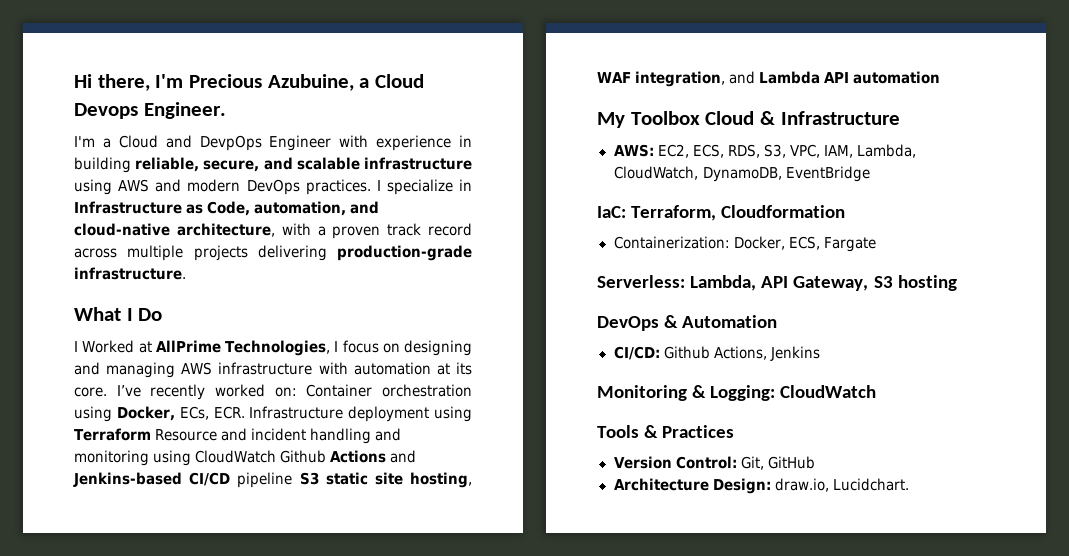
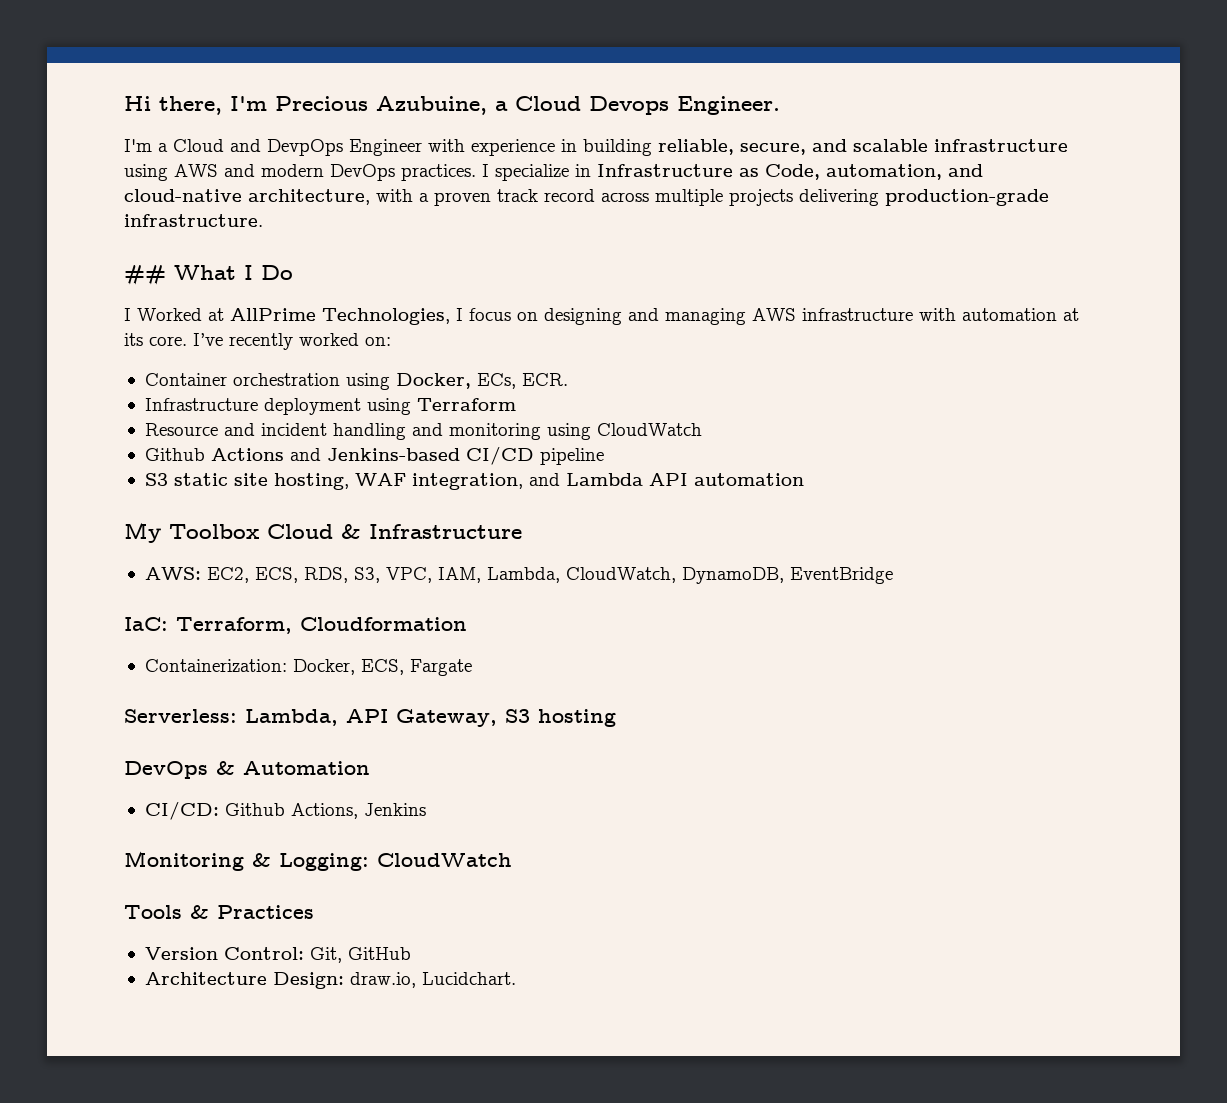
(186, 273) none -> [124,265,166,285] ##
(297, 392) none -> (391, 341) //
(245, 412) none -> (568, 379) //
(151, 434) none -> (516, 404) //
(277, 456) none -> (702, 429) //
(293, 480) none -> (604, 456) //

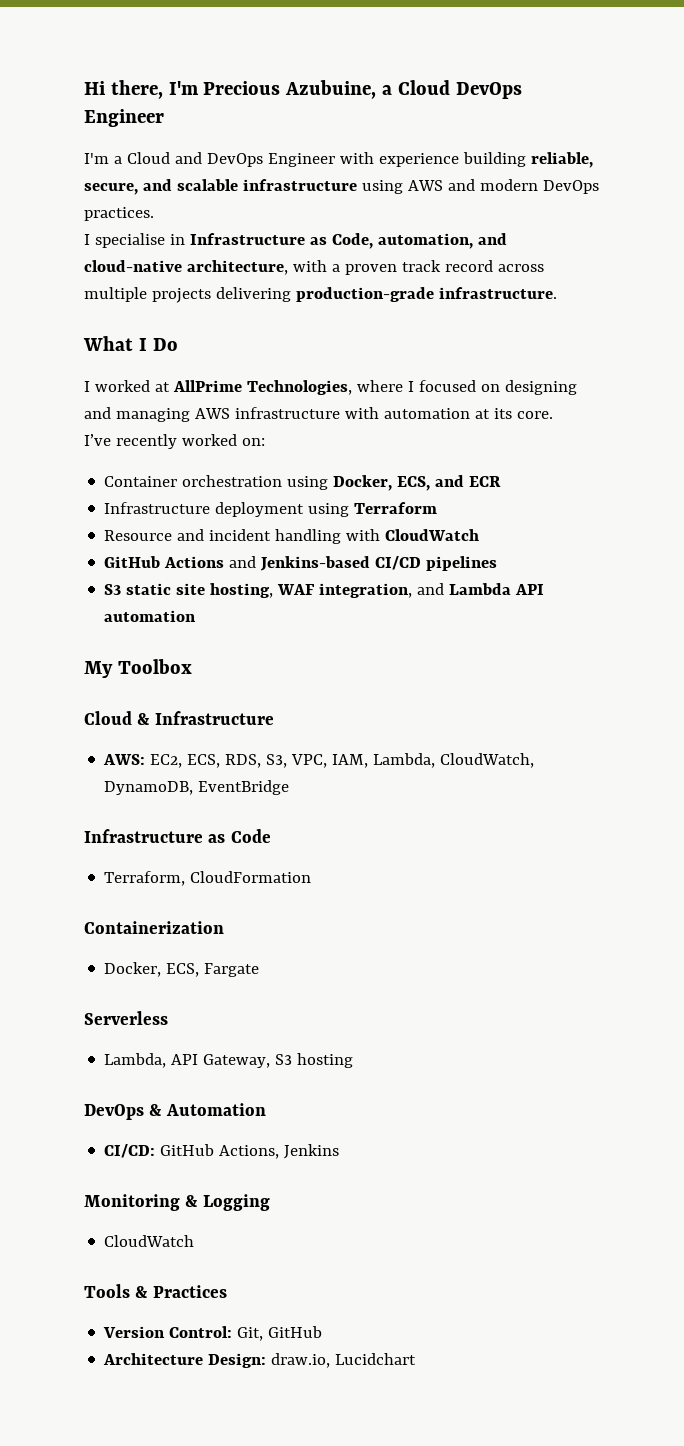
[589,96,780,115] Devops Engineer. -> [455,82,522,99] [84,109,164,127] DevOps Engineer
[267,139,343,156] DevpOps -> [206,153,263,167] DevOps
[561,139,577,152] in -> (459, 160) none
[482,164,569,181] I specialize -> [84,233,165,248] // I specialise
[124,265,166,285] ## -> (557, 293) none
[137,308,202,321] Worked -> [94,380,150,392] worked
[456,308,511,321] I focus -> [356,380,476,392] where I focused
(187, 341) none -> (553, 415) //
[476,373,568,389] ECs, ECR. -> [397,475,502,491] ECS, and ECR
[411,423,702,440] [144,448,205,461] and monitoring using CloudWatch // Github -> [346,529,480,541] [104,556,161,568] with CloudWatch // GitHub
[539,448,604,465] pipeline -> [426,556,498,571] pipelines
(259, 531) none -> (192, 666) //
[124,617,467,634] [144,659,287,672] IaC: Terraform, Cloudformation // Containerization: -> [84,829,271,843] [104,871,312,886] [84,921,224,934] Infrastructure as Code // Terraform, CloudFormation // Containerization //
[124,709,237,723] Serverless: -> [84,1011,168,1025] Serverless //
[224,803,285,816] Github -> [160,1144,215,1156] GitHub
[279,853,369,871] Logging: -> [202,1194,270,1211] Logging //
[421,972,516,985] Lucidchart. -> [335,1353,417,1365] Lucidchart

